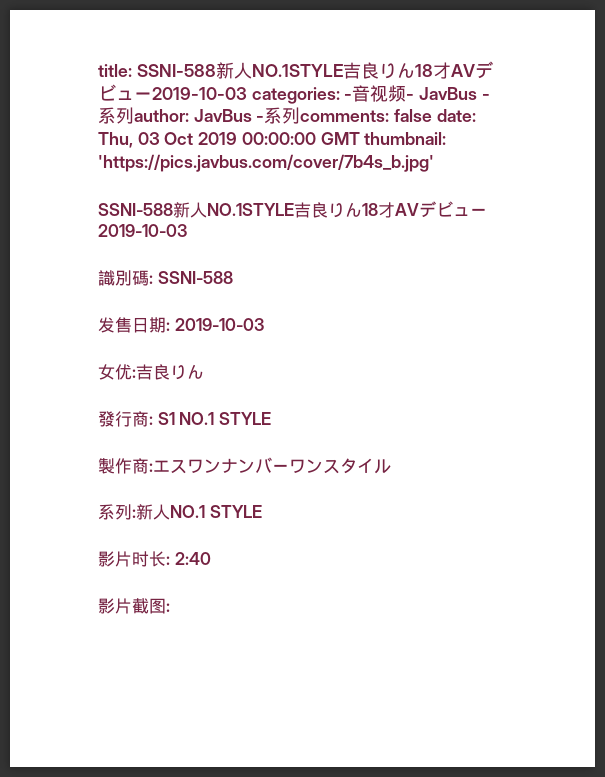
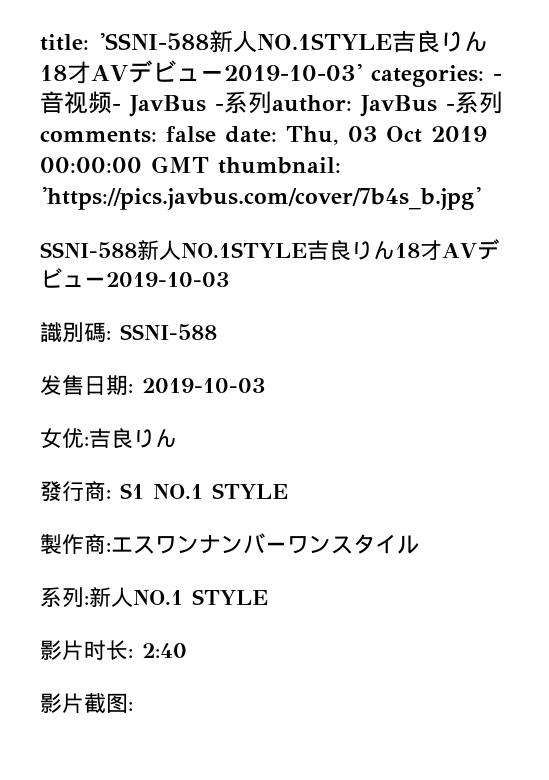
[136,61,493,79] [98,84,247,101] SSNI-588新人NO.1STYLE吉良りん18才AVデビュー2019-10-03 -> [98,30,488,53] [40,60,362,84] 'SSNI-588新人NO.1STYLE吉良りん18才AVデビュー2019-10-03'

